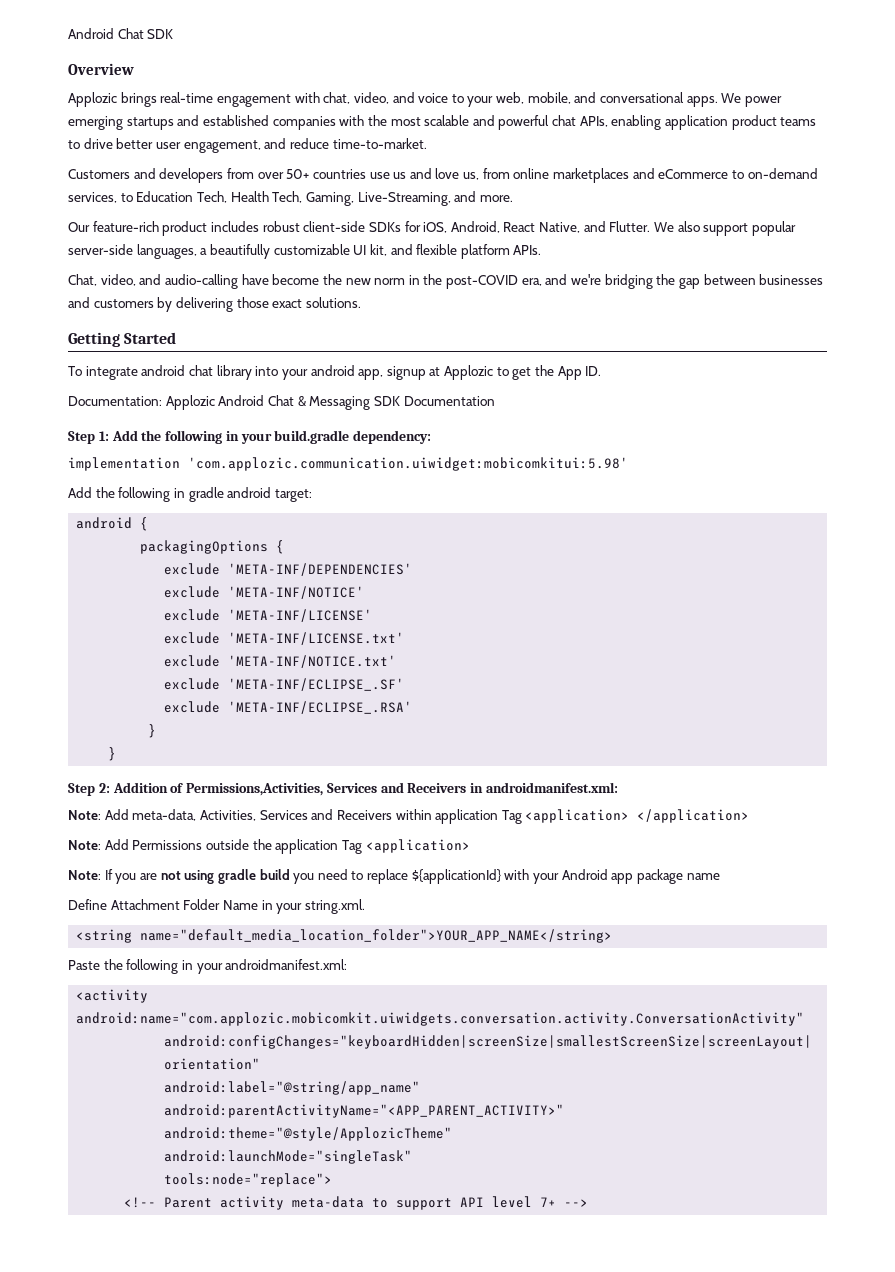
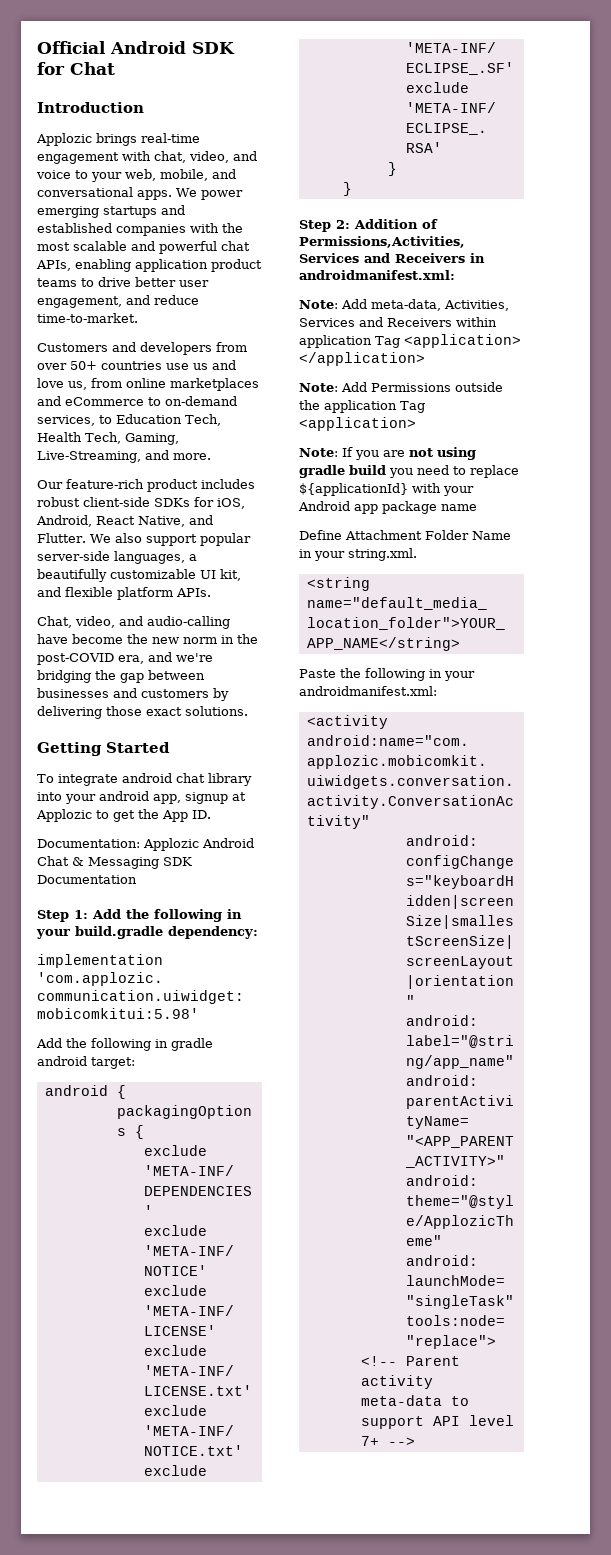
[68,28,174,39] [68,63,134,75] Android Chat SDK // Overview -> [37,41,235,54] [37,62,115,75] [37,102,144,113] Official Android SDK for Chat // Introduction

